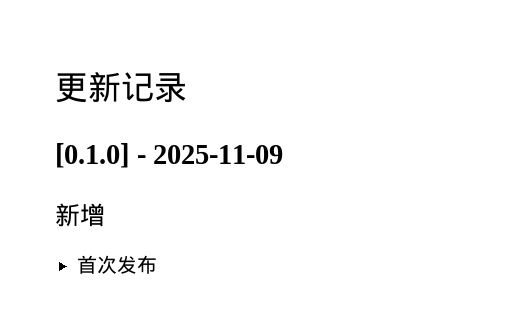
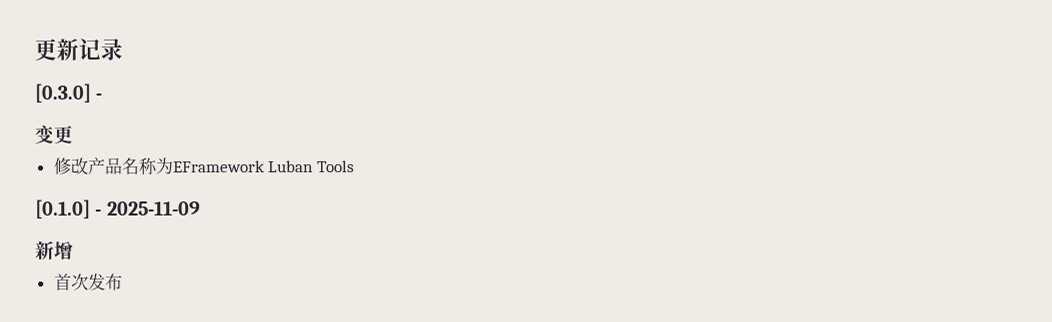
(187, 88) none -> [34,83,103,103] [34,124,73,144] [52,157,355,175] // [0.3.0] - // 变更 // 修改产品名称为EFramework Luban Tools

